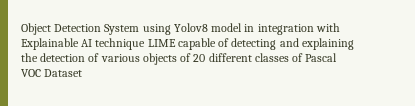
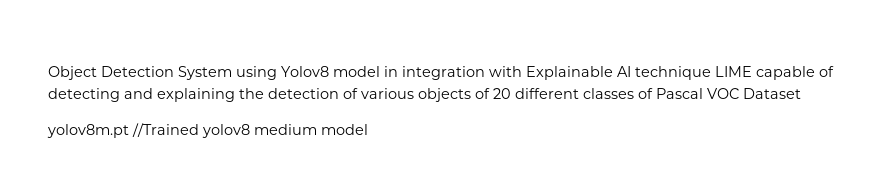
(83, 73) none -> [47,123,368,138] // yolov8m.pt //Trained yolov8 medium model

